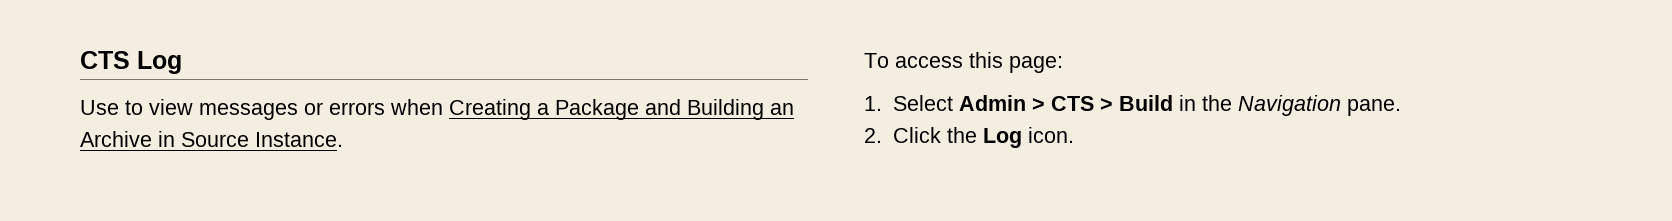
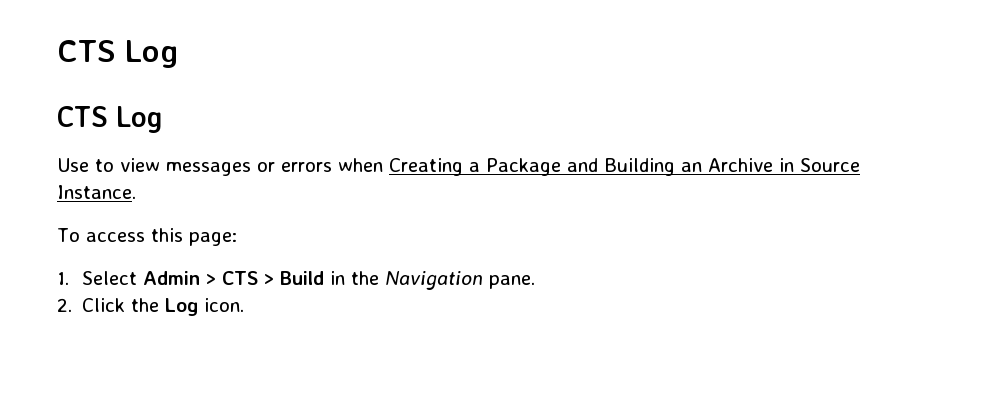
[80,51,182,74] CTS Log -> [57,40,178,68] [57,106,163,133] CTS Log // CTS Log

